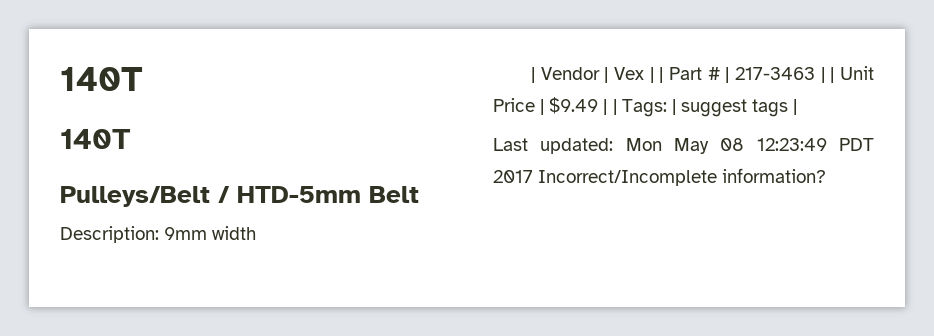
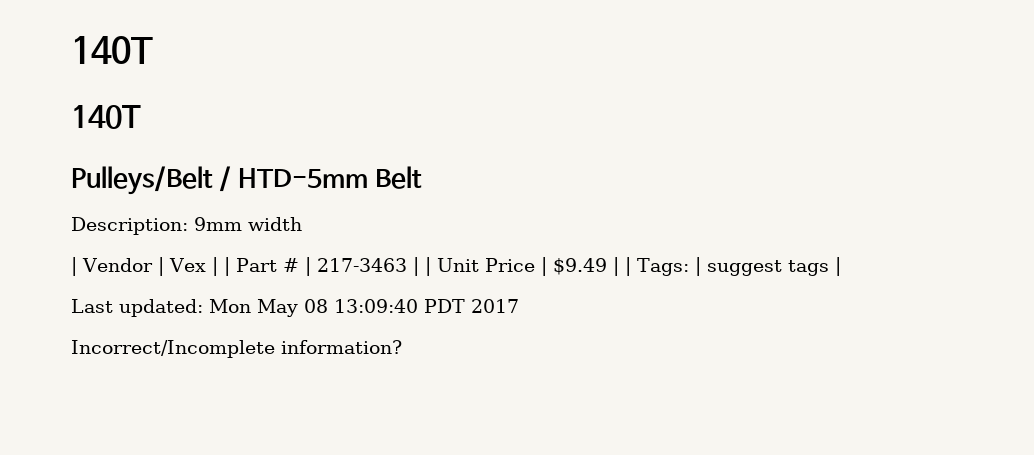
[756,138,827,151] 12:23:49 -> [334,299,418,313] 13:09:40
(533, 176) none -> (519, 306) //

